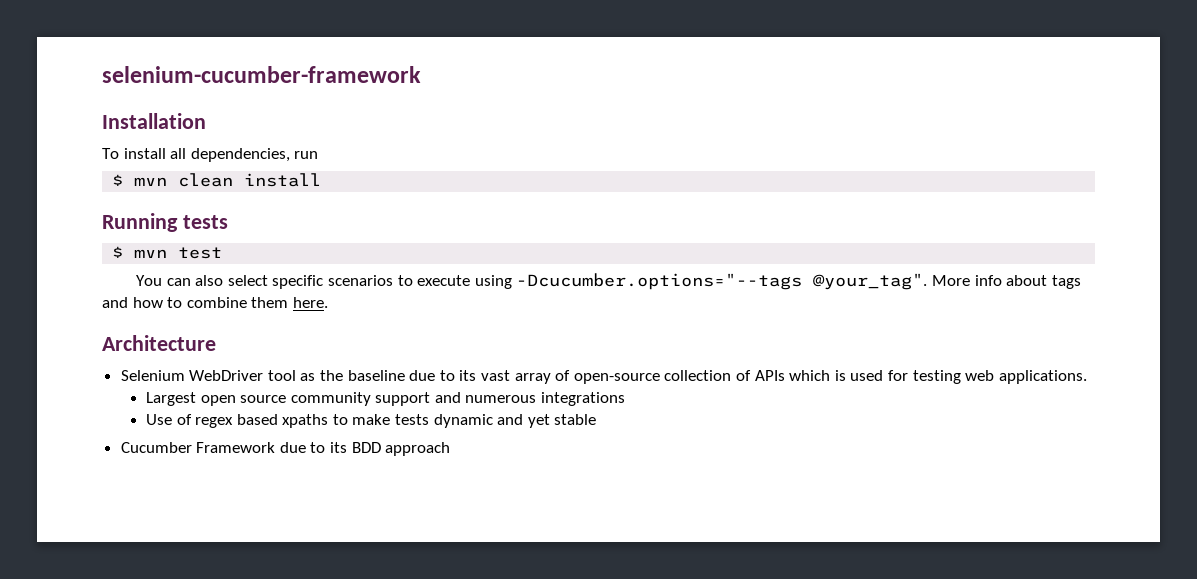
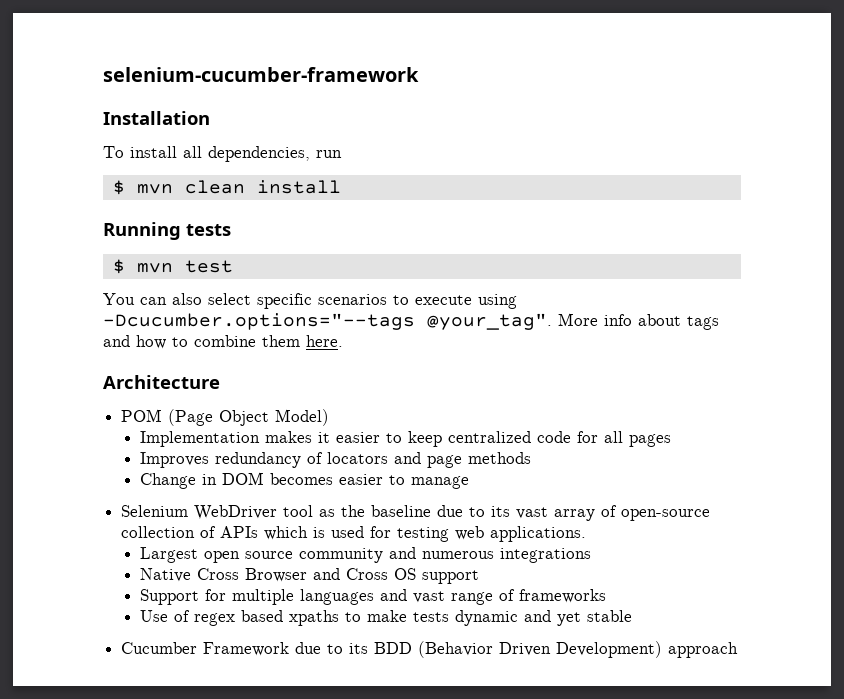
(216, 343) none -> [121,409,330,426] [140,431,672,447] [140,452,532,468] [140,472,470,489] // POM (Page Object Model) // Implementation makes it easier to keep centralized code for all pages // Improves redundancy of locators and page methods // Change in DOM becomes easier to manage
[375,392,431,406] support -> (384, 555) none
(626, 399) none -> [140,568,480,584] [140,589,607,605] // Native Cross Browser and Cross OS support // Support for multiple languages and vast range of frameworks
(381, 447) none -> [418,641,663,658] (Behavior Driven Development)

